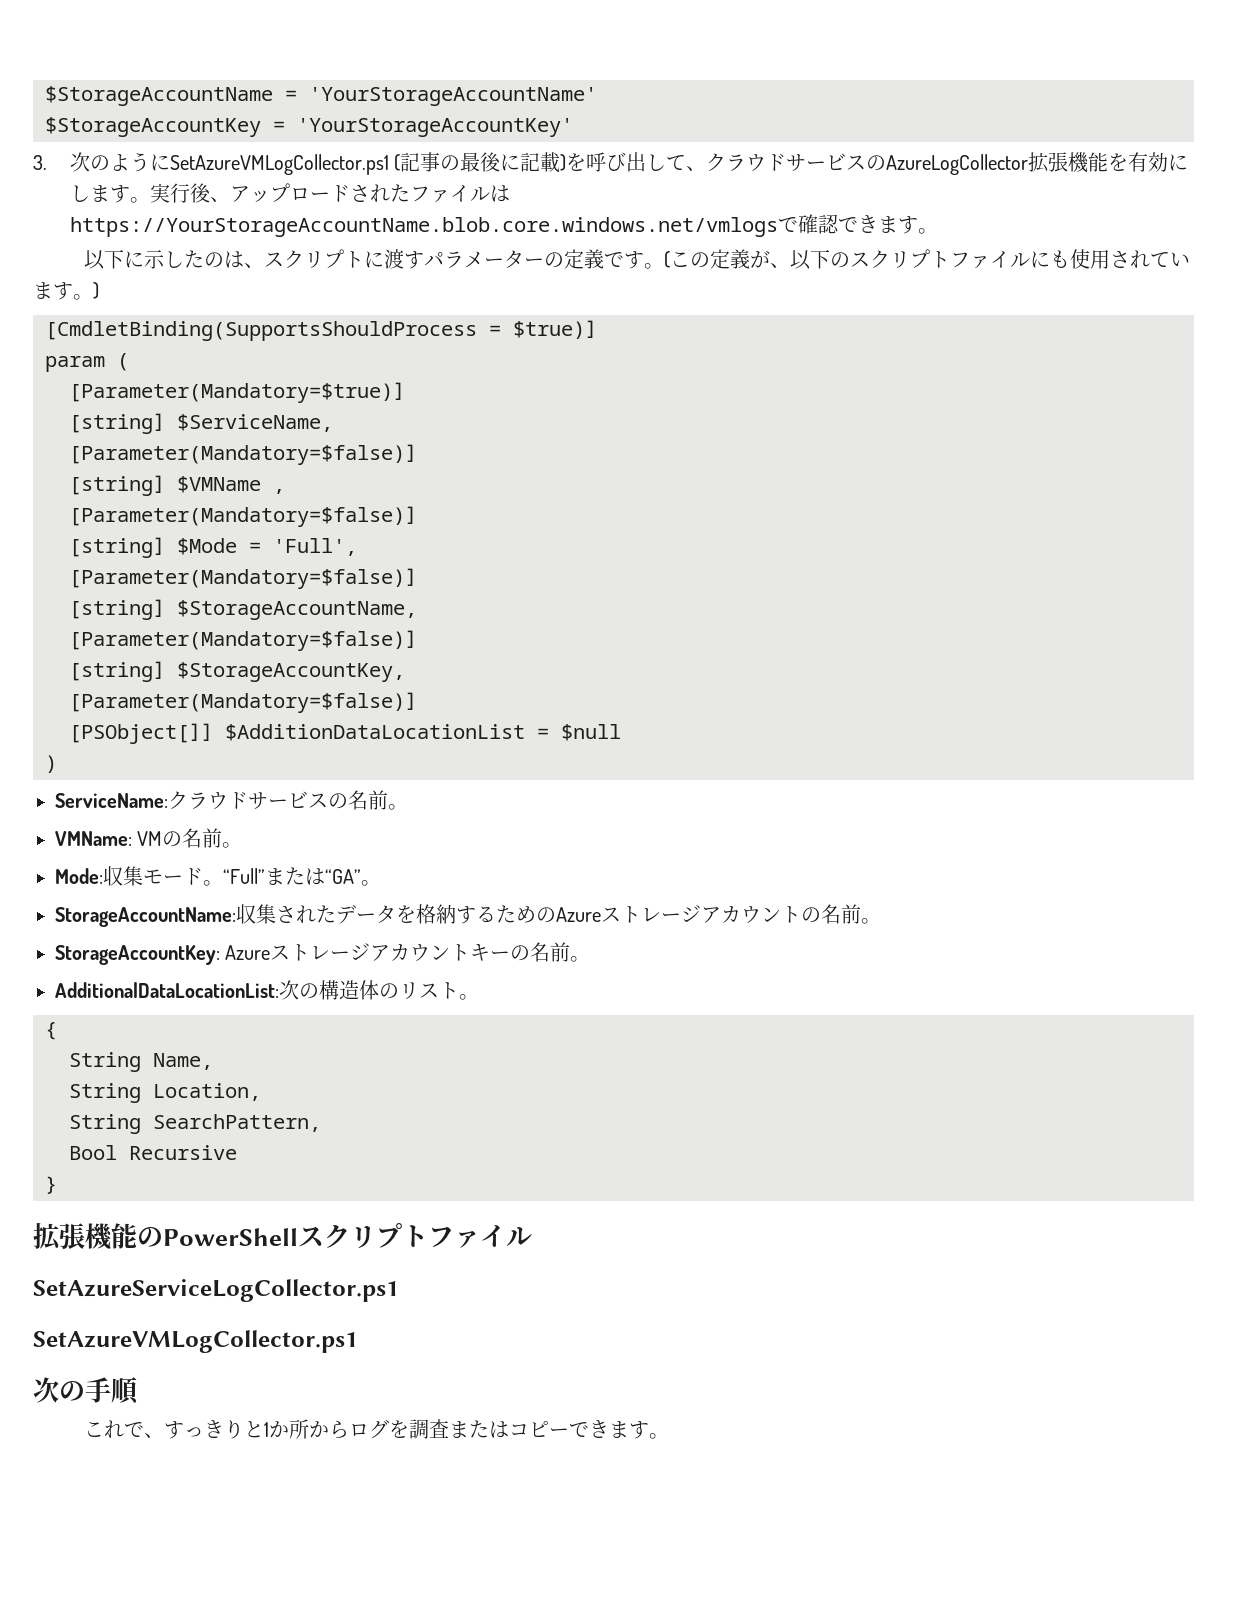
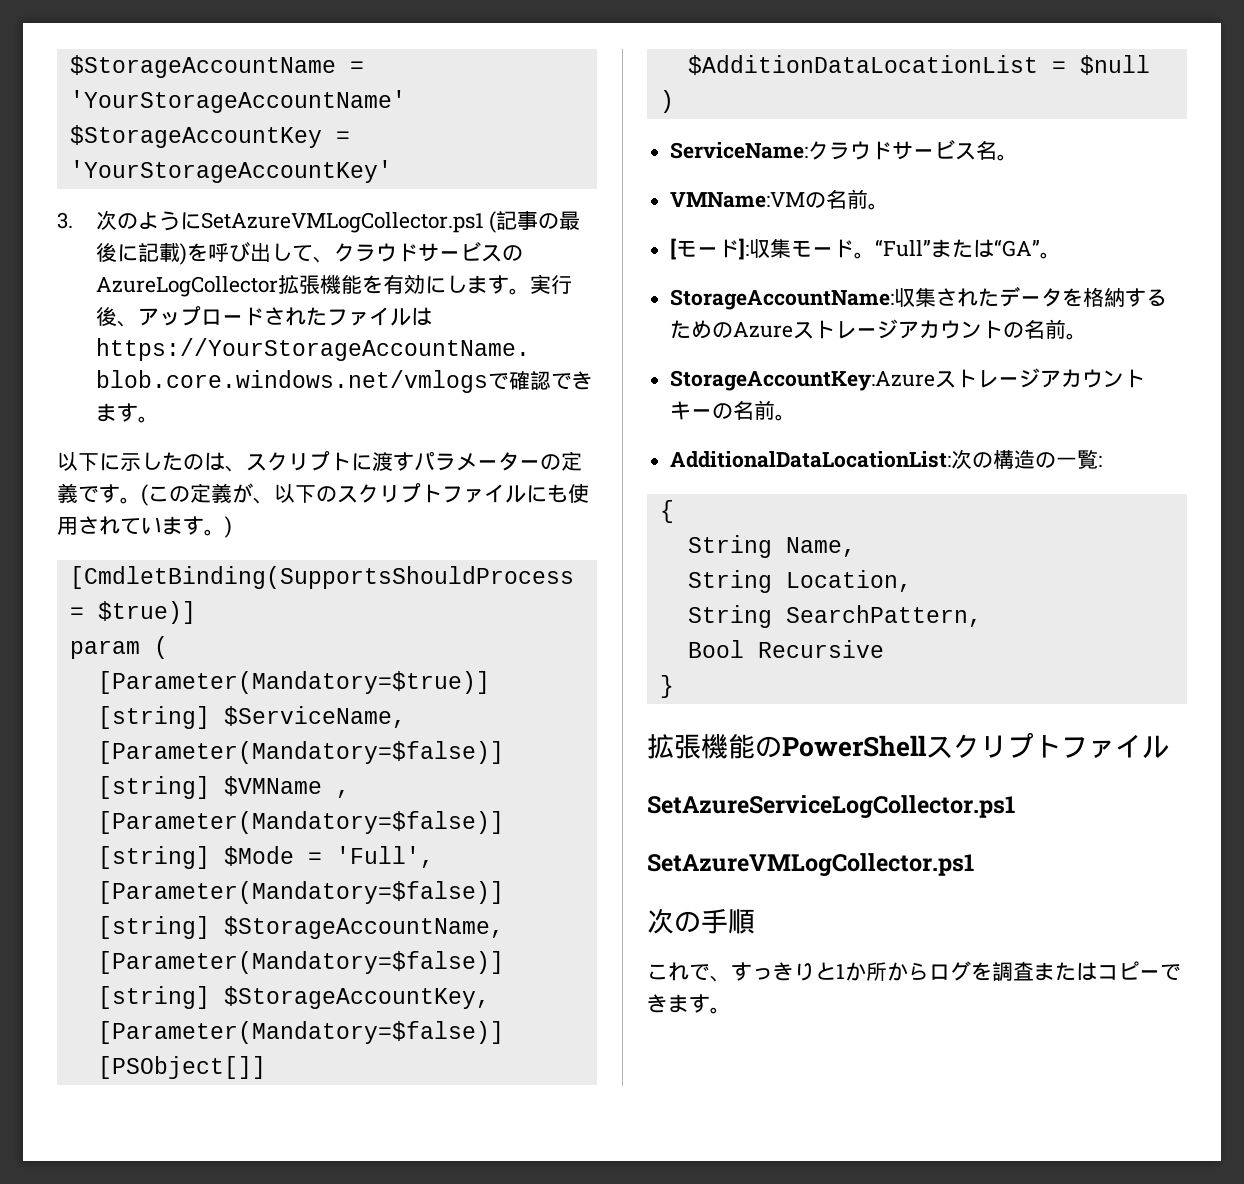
[328,790,408,810] [55,828,243,848] [55,868,103,884] の名前。 // VMName: VMの名前。 // Mode: -> [976,141,1019,161] [670,189,890,210] [670,238,750,260] 名。 // VMName:VMの名前。 // [モード]:
[55,945,271,965] StorageAccountKey: Azure -> [670,370,936,391] StorageAccountKey:Azure
[359,980,479,1000] 体のリスト。 -> [1035,449,1103,469] の一覧:

